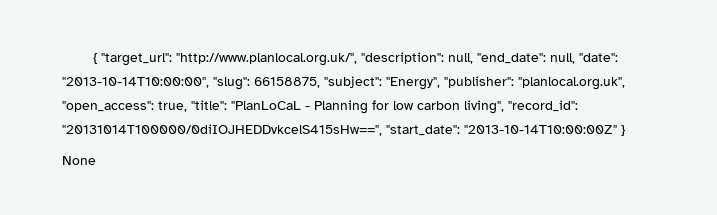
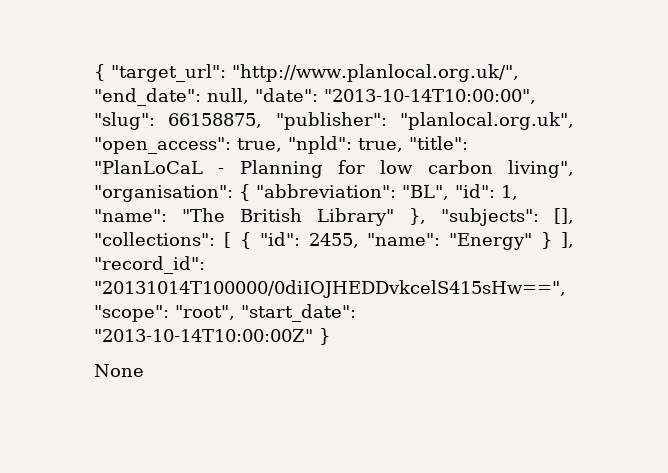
[360,52,473,64] "description": null, -> (519, 73) none
[324,76,440,90] "subject": "Energy", -> (263, 120) none
(187, 106) none -> [288,136,403,154] "npld": true,
[508,100,578,112] [62,124,382,136] "record_id": "20131014T100000/0diIOJHEDDvkcelS415sHw==", -> [94,184,518,202] [94,208,574,226] [94,232,574,250] [94,256,205,274] [94,280,566,298] [94,305,235,322] "organisation": { "abbreviation": "BL", "id": 1, "name": "The British Library" }, "subjects": [], "collections": [ { "id": 2455, "name": "Energy" } ], "record_id": "20131014T100000/0diIOJHEDDvkcelS415sHw==", "scope": "root",

